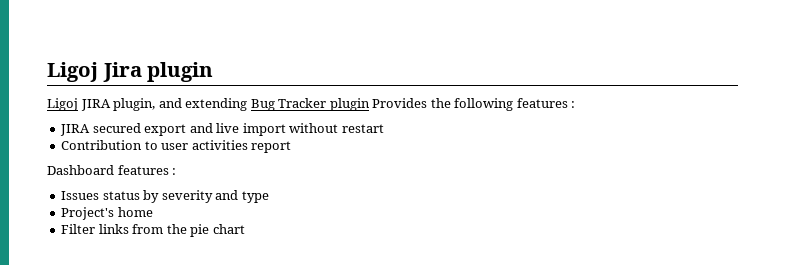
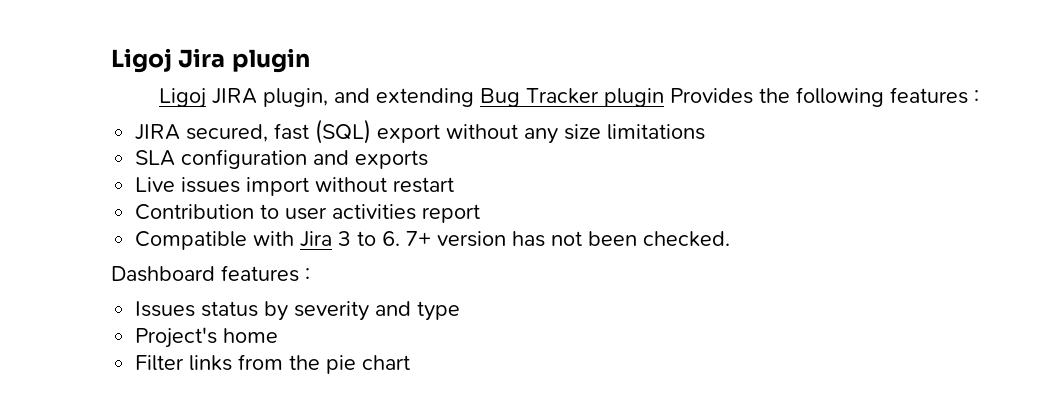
[92,123,240,136] secured export and live -> [186,119,706,144] [135,149,429,169] [135,177,241,193] secured, fast (SQL) export without any size limitations // SLA configuration and exports // Live issues
(292, 147) none -> [135,231,731,250] // Compatible with Jira 3 to 6. 7+ version has not been checked.

